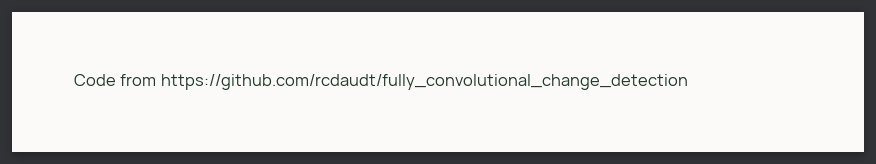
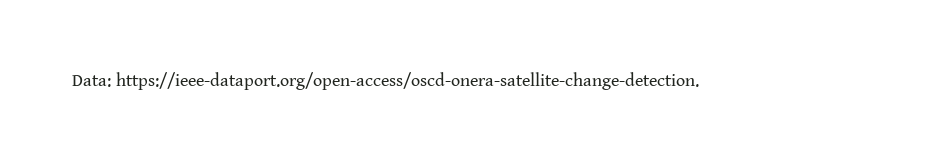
[74,74,688,90] Code from https://github.com/rcdaudt/fully_convolutional_change_detection -> [72,72,699,90] Data: https://ieee-dataport.org/open-access/oscd-onera-satellite-change-detection.

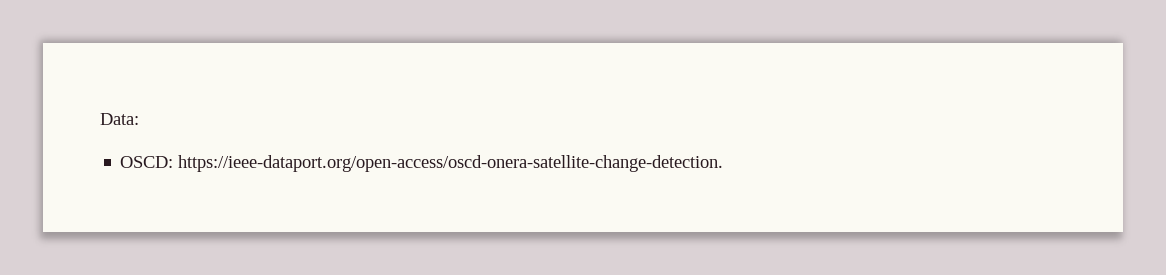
(111, 81) none -> [120,156,174,168] // OSCD:

